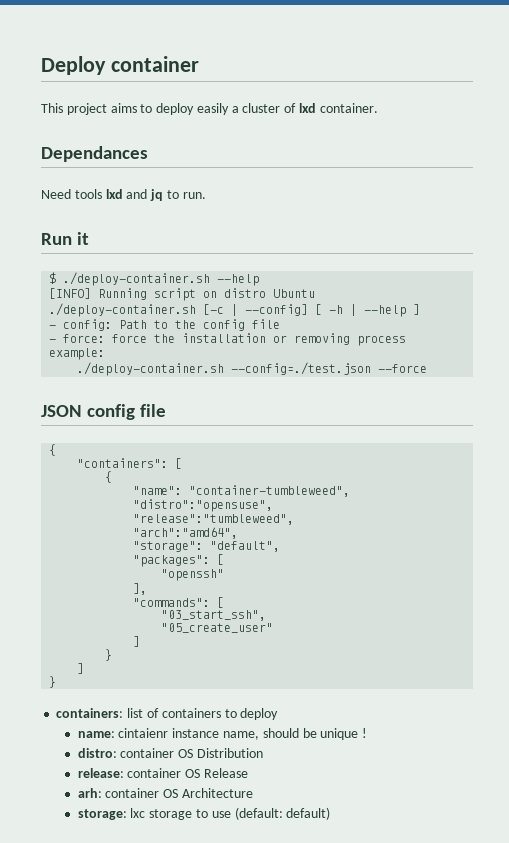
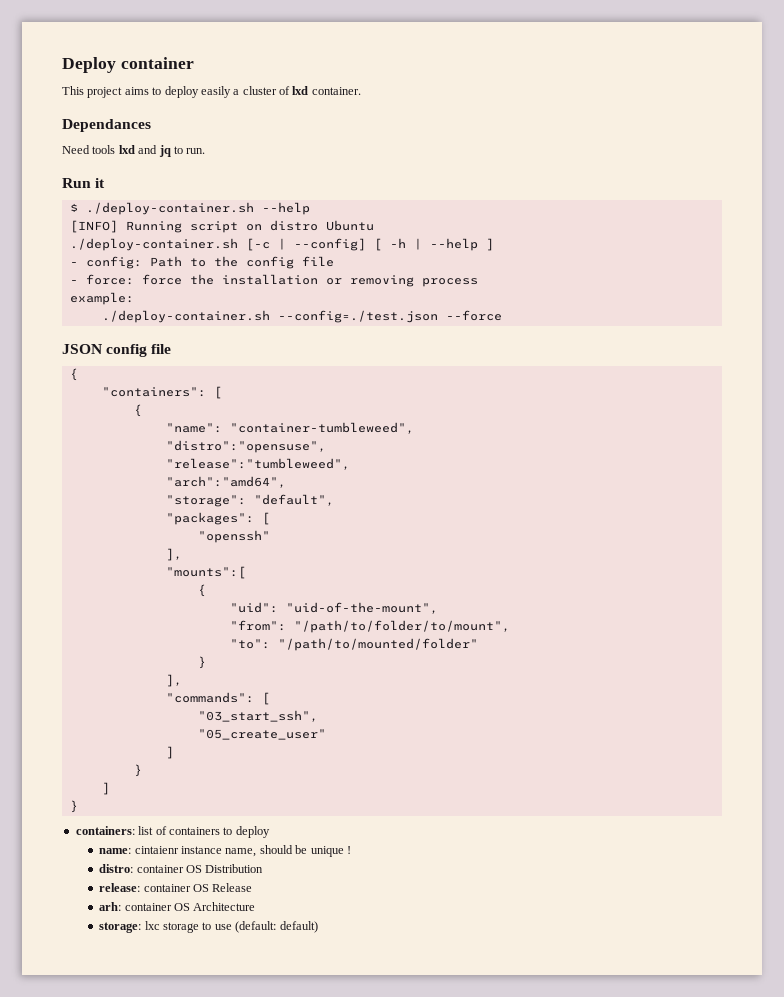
(148, 589) none -> [165,566,246,579] [197,584,206,597] [229,602,438,614] [229,620,510,633] [229,638,478,651] [197,656,206,669] [165,674,182,687] // "mounts":[ // { // "uid": "uid-of-the-mount", // "from": "/path/to/folder/to/mount", // "to": "/path/to/mounted/folder" // } // ],

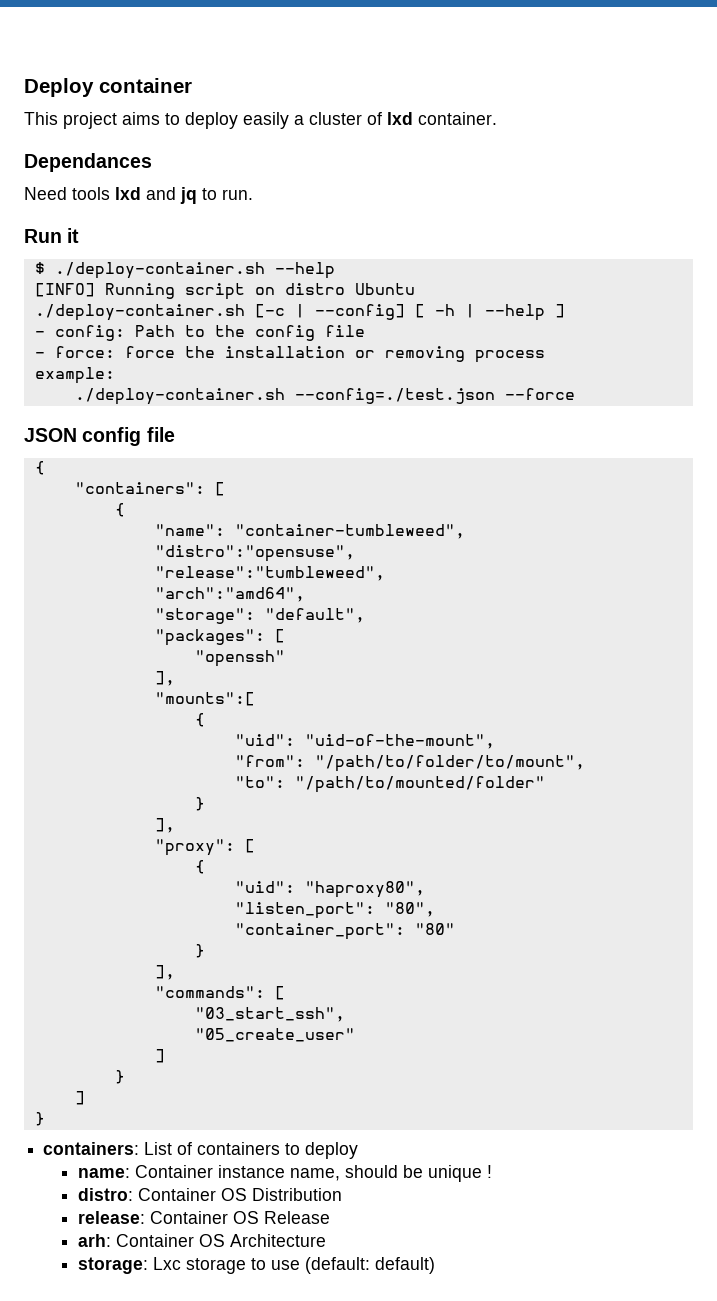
(182, 680) none -> [154,839,255,856] [194,860,205,874] [234,881,425,898] [234,902,435,919] [234,923,455,940] [194,944,205,958] [154,965,175,980] // "proxy": [ // { // "uid": "haproxy80", // "listen_port": "80", // "container_port": "80" // } // ],
[138,826,154,835] list -> [144,1142,173,1155] List
[134,846,179,854] cintaienr -> [134,1165,213,1178] Container
[136,865,184,873] container -> [137,1188,216,1201] Container
[143,884,191,892] container -> [149,1211,228,1224] Container
[124,903,172,911] container -> [115,1234,194,1247] Container
[144,921,160,930] lxc -> [152,1257,181,1270] Lxc

